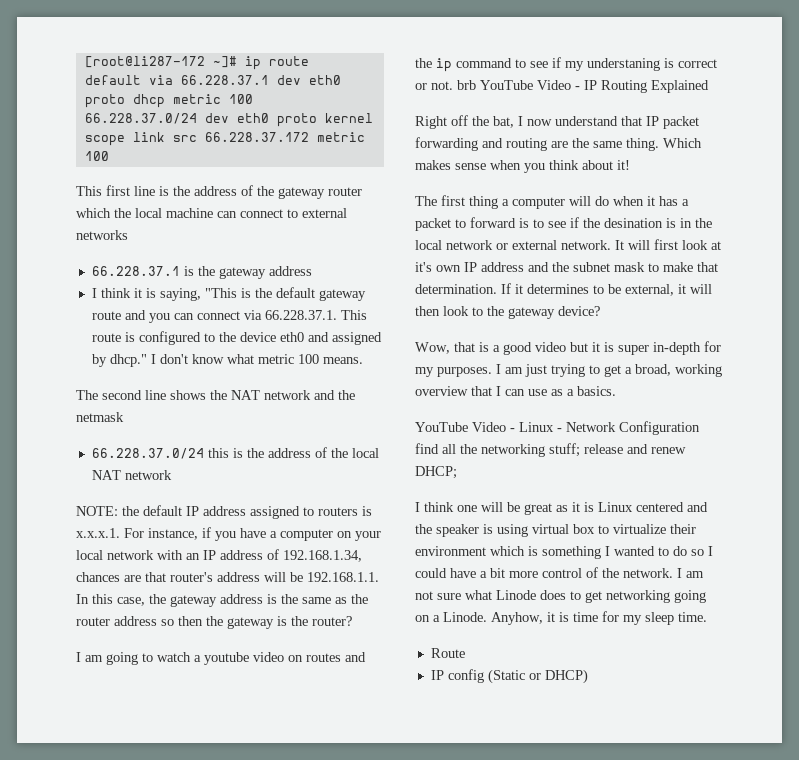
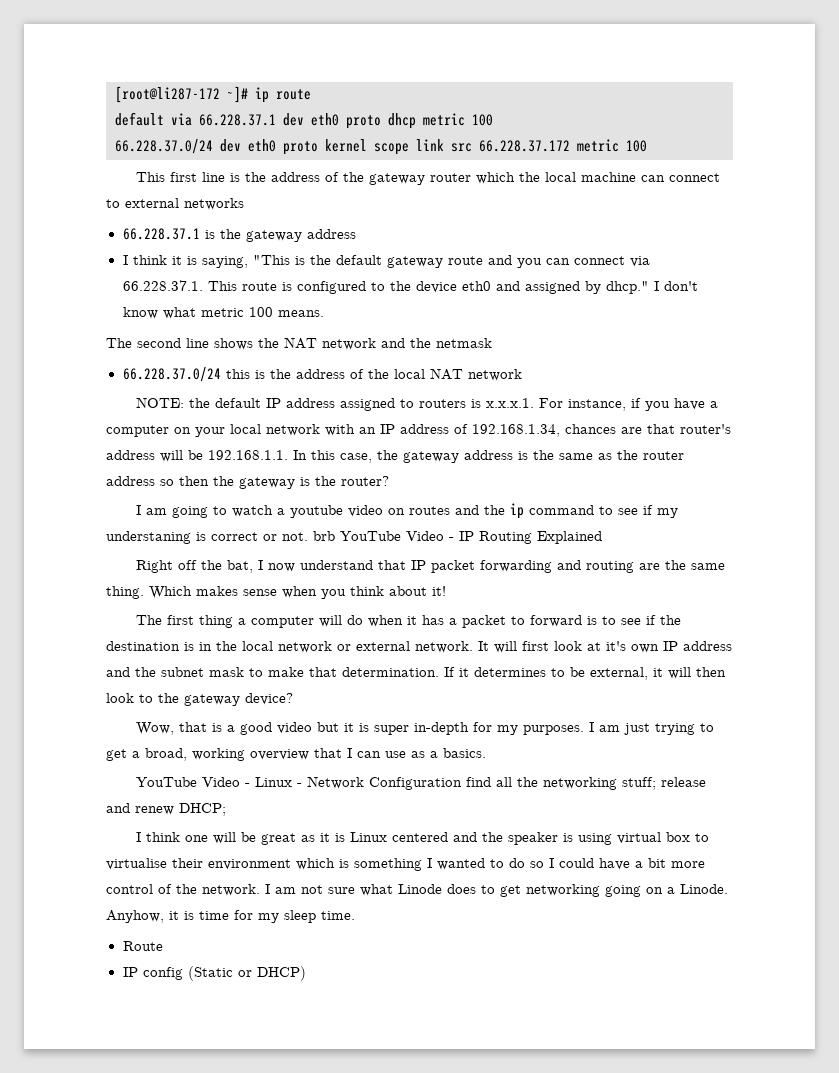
[604,218,663,228] desination -> [106,641,180,651] destination
[613,524,666,534] virtualize -> [106,858,167,870] virtualise

